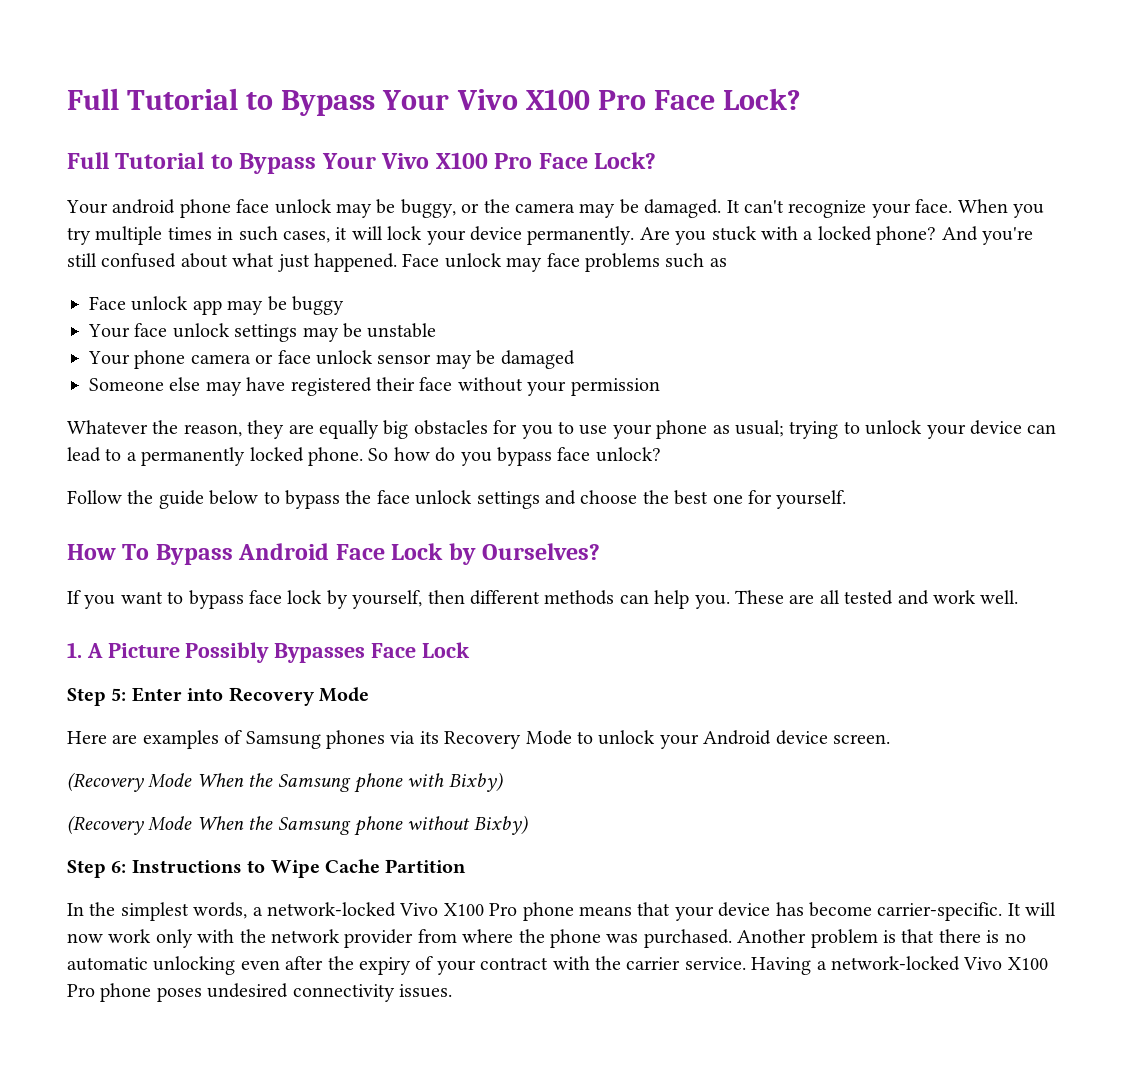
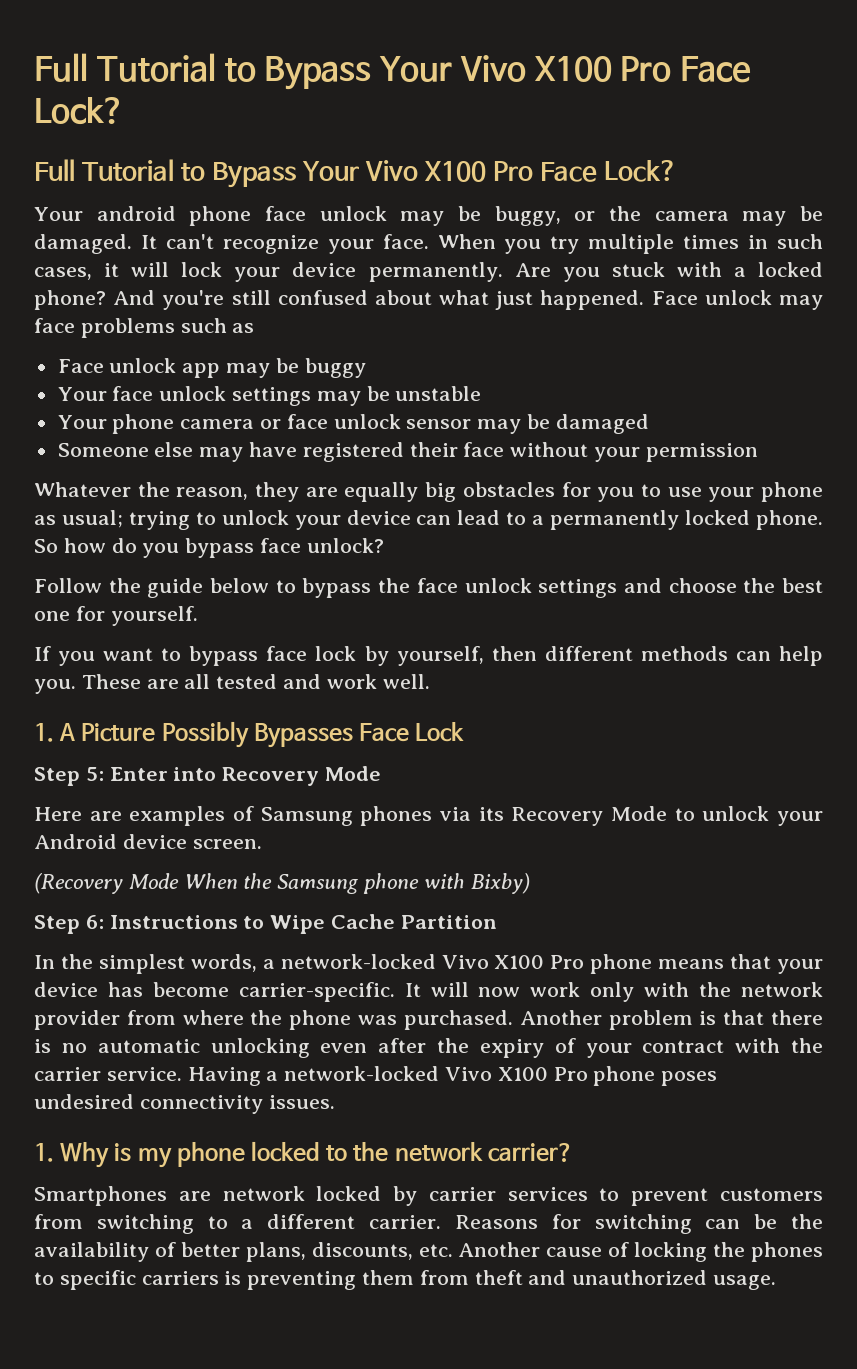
[67,543,601,565] // How To Bypass Android Face Lock by Ourselves? -> (198, 616) none
[67,815,528,836] // (Recovery Mode When the Samsung phone without Bixby) -> (530, 883) none
(452, 991) none -> [34,1141,573,1168] [34,1186,824,1206] [34,1214,823,1234] [34,1242,823,1262] [34,1270,777,1290] // 1. Why is my phone locked to the network carrier? // Smartphones are network locked by carrier services to prevent customers from switching to a different carrier. Reasons for switching can be the availability of better plans, discounts, etc. Another cause of locking the phones to specific carriers is preventing them from theft and unauthorized usage.

